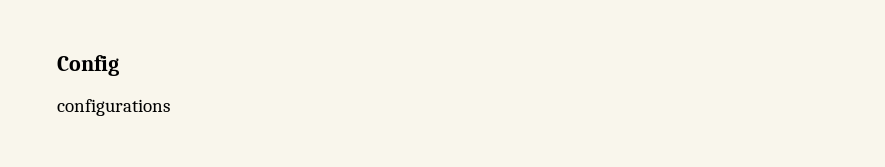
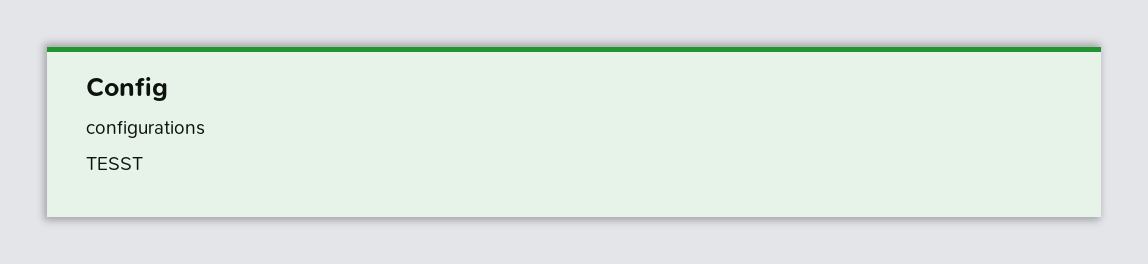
(170, 107) none -> [86,157,143,170] // TESST

